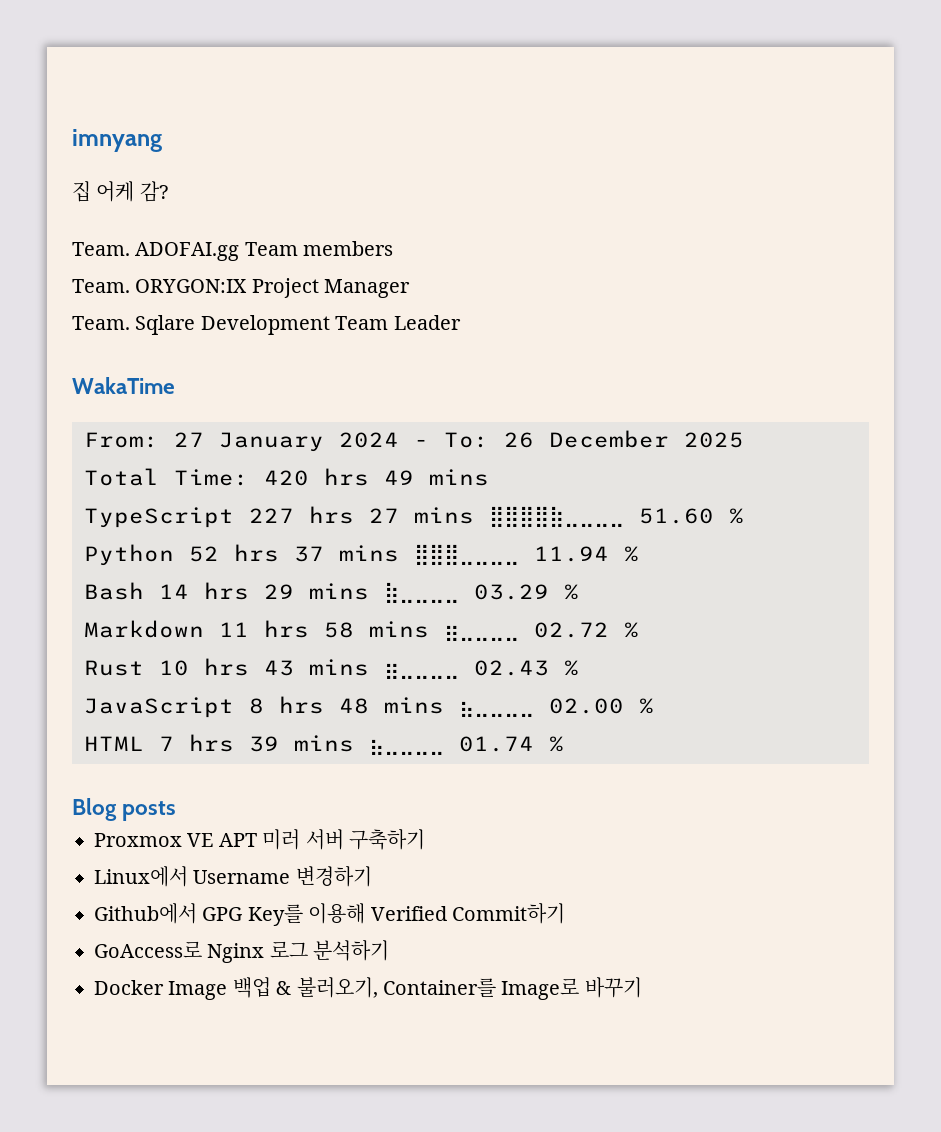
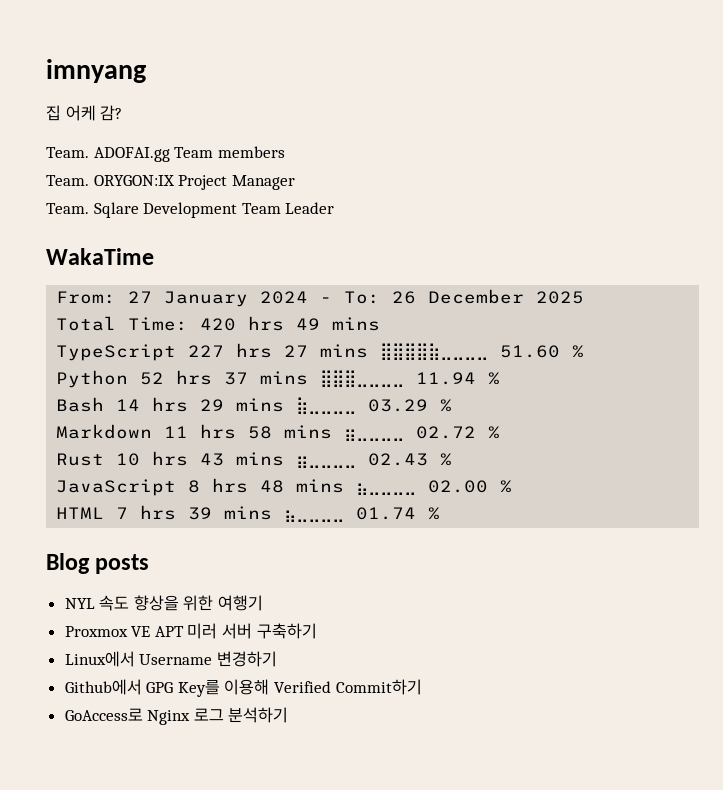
(177, 811) none -> [64,595,264,611] // NYL 속도 향상을 위한 여행기
[94,977,642,1000] // Docker Image 백업 & 불러오기, Container를 Image로 바꾸기 -> (289, 715) none

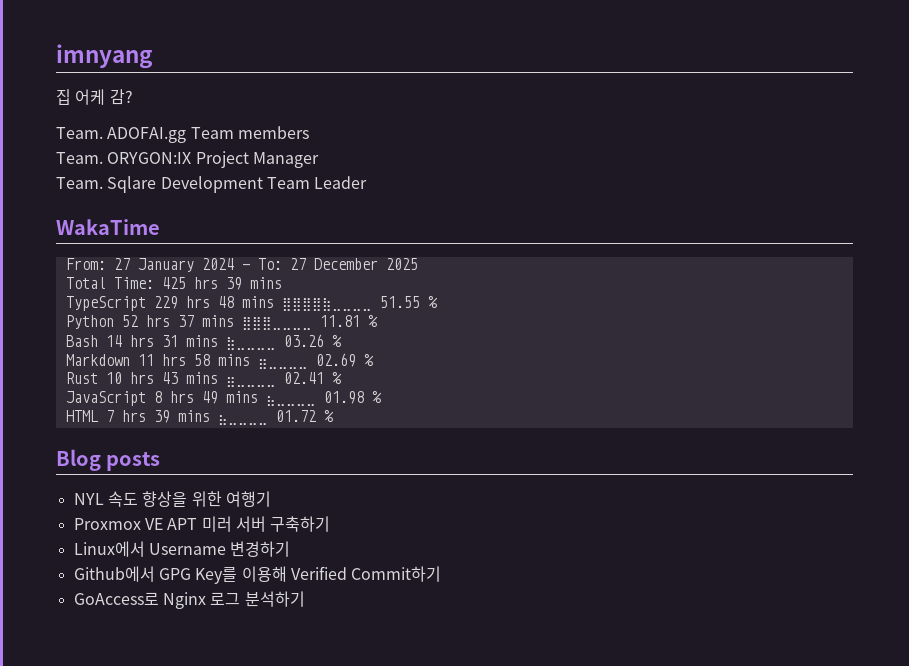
[392,291,417,304] 26 -> [289,258,306,270] 27
[200,316,321,331] 420 hrs 49 -> [161,277,242,290] 425 hrs 39
[188,343,309,358] 227 hrs 27 -> [153,296,234,309] 229 hrs 48
[500,345,561,358] 51.60 -> [379,296,420,308] 51.55
[416,372,477,385] 11.94 -> [319,315,360,327] 11.81
[200,399,225,411] 29 -> [161,335,178,347] 31
[368,399,429,412] 03.29 -> [283,334,324,347] 03.26
[416,426,477,439] 02.72 -> [315,353,356,367] 02.69
[368,453,429,466] 02.43 -> [283,372,324,384] 02.41
[260,479,489,495] 48 mins ⣦⣀⣀⣀⣀ 02.00 -> [201,391,364,406] 49 mins ⣦⣀⣀⣀⣀ 01.98
[356,507,417,520] 01.74 -> [275,410,316,422] 01.72

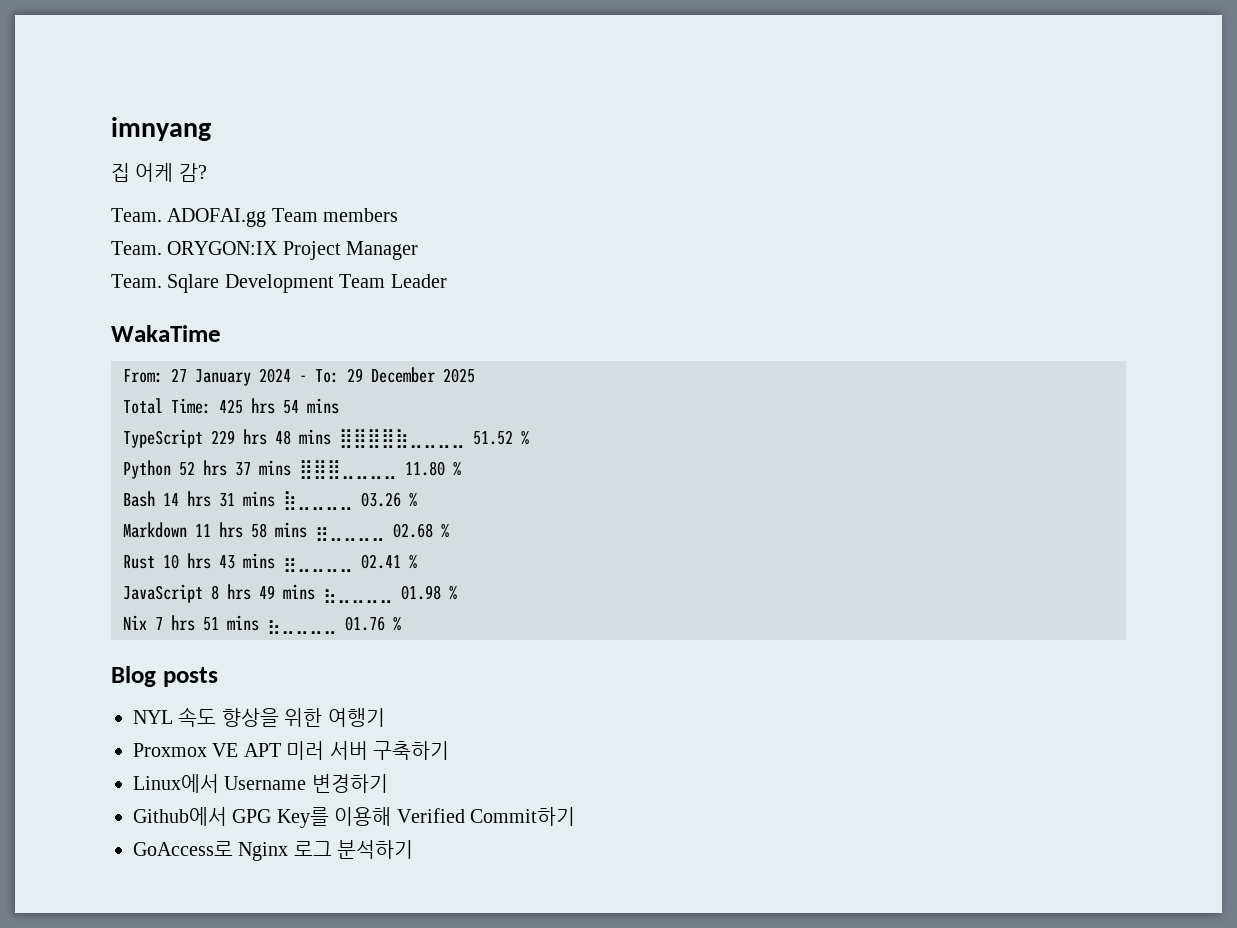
[289,258,306,270] 27 -> [347,368,363,382] 29
[225,277,242,290] 39 -> [283,400,299,414] 54
[379,296,420,308] 51.55 -> [473,430,513,445] 51.52
[319,315,360,327] 11.81 -> [405,461,445,476] 11.80
[315,353,356,367] 02.69 -> [393,523,433,538] 02.68
[65,410,99,422] HTML -> [123,615,147,630] Nix
[153,410,316,425] 39 mins ⣦⣀⣀⣀⣀ 01.72 -> [203,615,385,634] 51 mins ⣦⣀⣀⣀⣀ 01.76

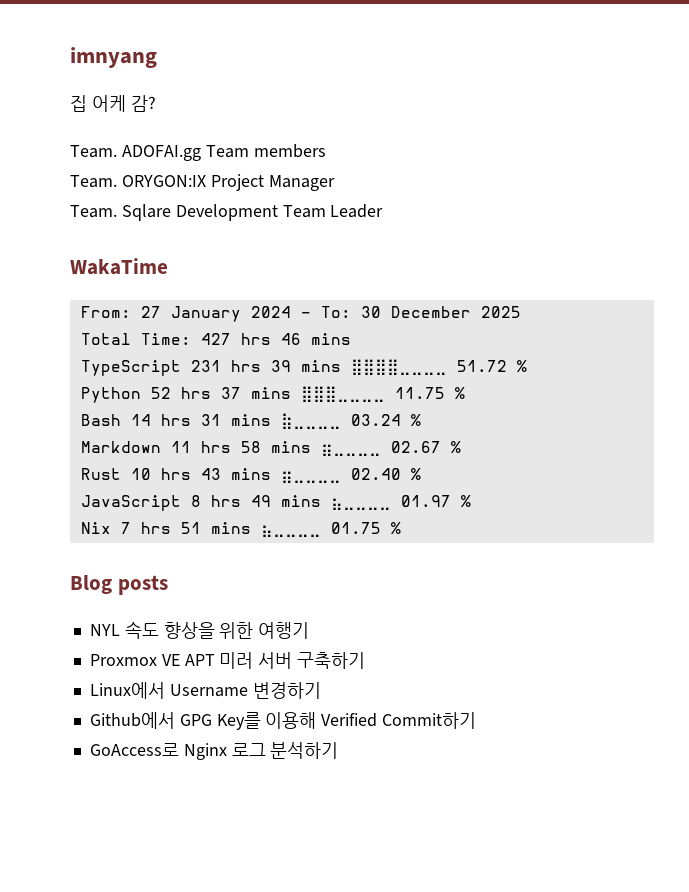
[347,368,363,382] 29 -> [360,306,381,318] 30
[219,398,299,414] 425 hrs 54 -> [200,333,301,345] 427 hrs 46
[211,429,513,448] 229 hrs 48 mins ⣿⣿⣿⣿⣷⣀⣀⣀⣀ 51.52 -> [190,359,507,375] 231 hrs 39 mins ⣿⣿⣿⣿⣀⣀⣀⣀ 51.72
[405,461,445,476] 11.80 -> [394,387,445,399] 11.75
[361,492,401,507] 03.26 -> [350,414,401,426] 03.24
[393,523,433,538] 02.68 -> [390,441,441,453] 02.67
[361,554,401,569] 02.41 -> [350,468,401,480] 02.40
[401,585,441,600] 01.98 -> [400,495,451,507] 01.97
[345,616,385,631] 01.76 -> [330,522,381,534] 01.75

